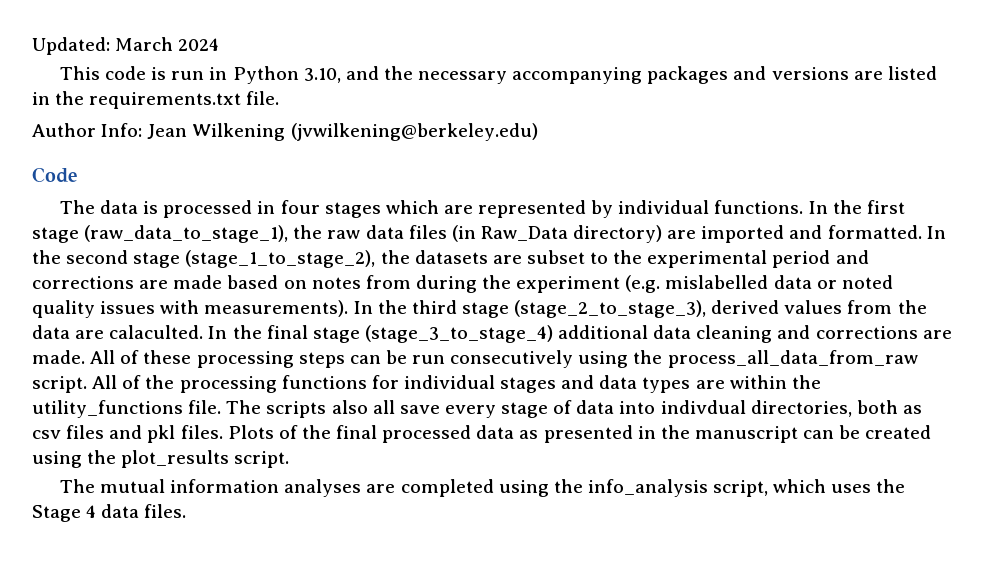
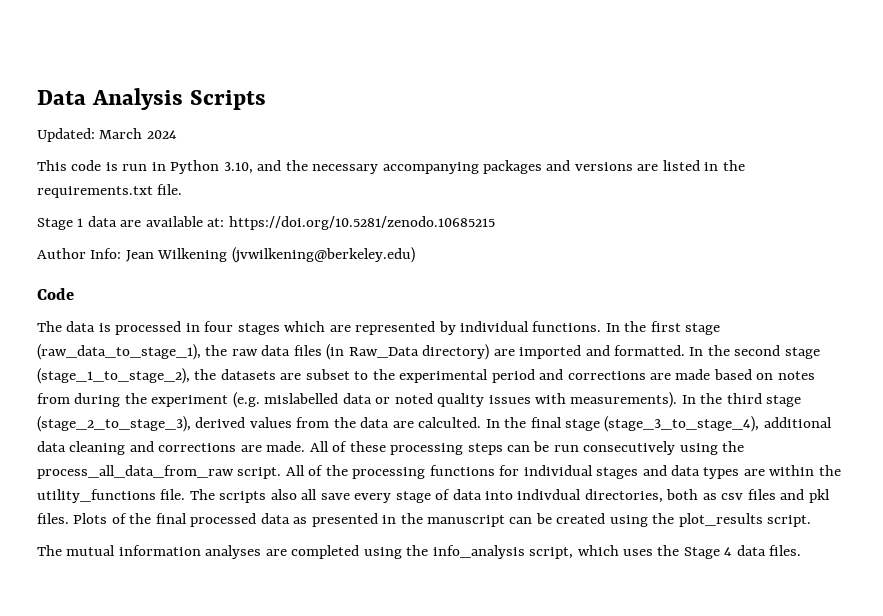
(32, 46) none -> [37,88,267,110] Data Analysis Scripts //
(280, 98) none -> [37,216,495,230] // Stage 1 data are available at: https://doi.org/10.5281/zenodo.10685215
[109,325,204,339] calaculted. -> [418,417,482,428] calculted.
[364,325,553,343] (stage_3_to_stage_4) -> [604,416,760,432] (stage_3_to_stage_4),

